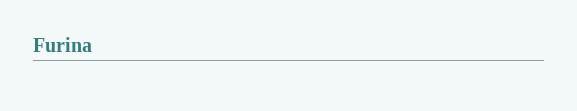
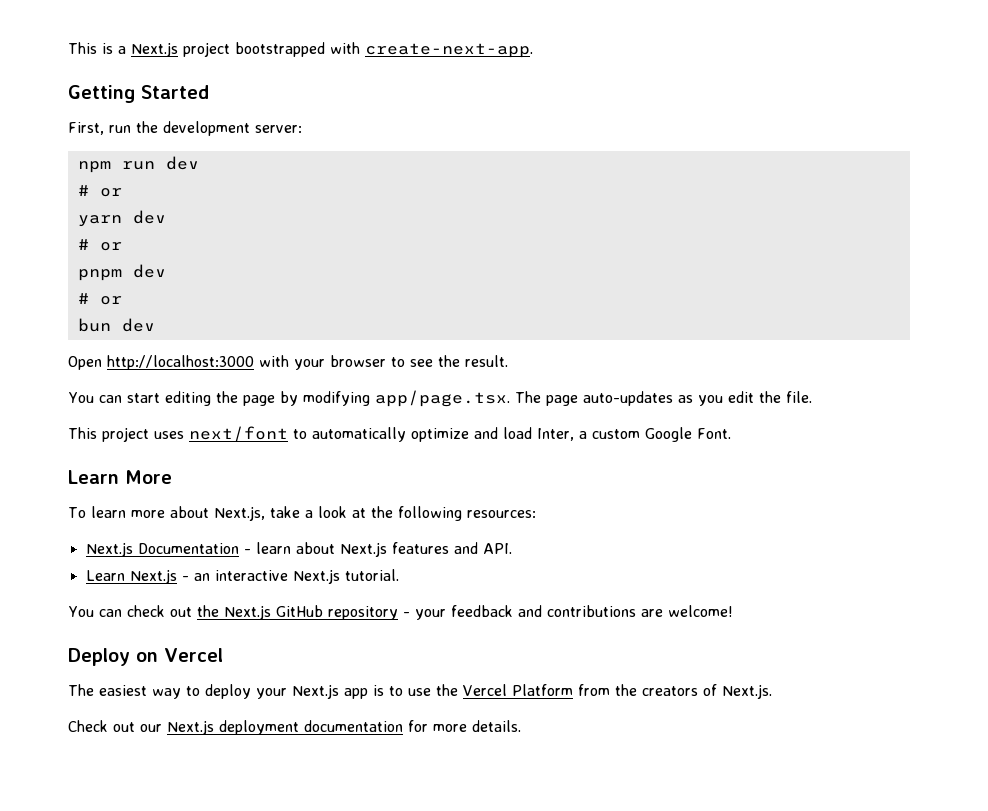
[33,37,92,52] Furina -> [68,42,533,58] [68,85,209,103] [68,121,302,136] [77,156,199,173] [77,185,122,197] [77,210,166,227] [77,239,122,251] [77,264,166,281] [77,293,122,305] [77,318,155,332] [68,355,508,370] [68,390,812,407] [68,426,731,442] [68,470,172,484] [68,506,536,521] [85,542,512,557] [85,569,399,584] [68,605,733,620] [68,648,223,666] [68,684,772,699] [68,720,521,735] This is a Next.js project bootstrapped with create-next-app. // Getting Started // First, run the development server: // npm run dev // # or // yarn dev // # or // pnpm dev // # or // bun dev // Open http://localhost:3000 with your browser to see the result. // You can start editing the page by modifying app/page.tsx. The page auto-updates as you edit the file. // This project uses next/font to automatically optimize and load Inter, a custom Google Font. // Learn More // To learn more about Next.js, take a look at the following resources: // Next.js Documentation - learn about Next.js features and API. // Learn Next.js - an interactive Next.js tutorial. // You can check out the Next.js GitHub repository - your feedback and contributions are welcome! // Deploy on Vercel // The easiest way to deploy your Next.js app is to use the Vercel Platform from the creators of Next.js. // Check out our Next.js deployment documentation for more details.

